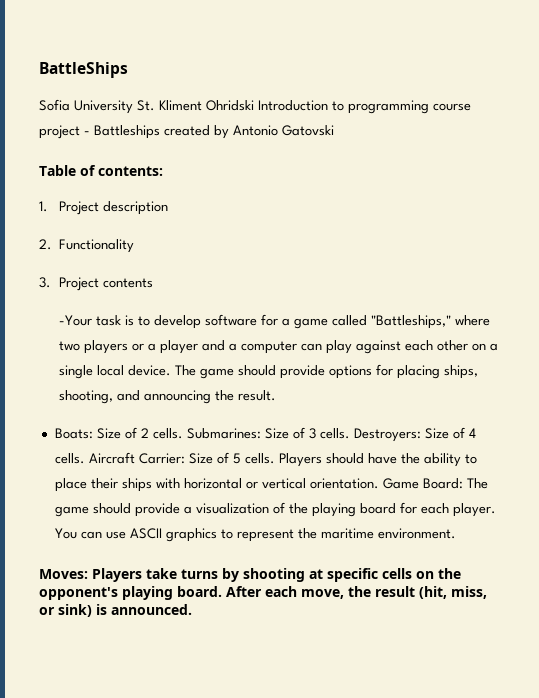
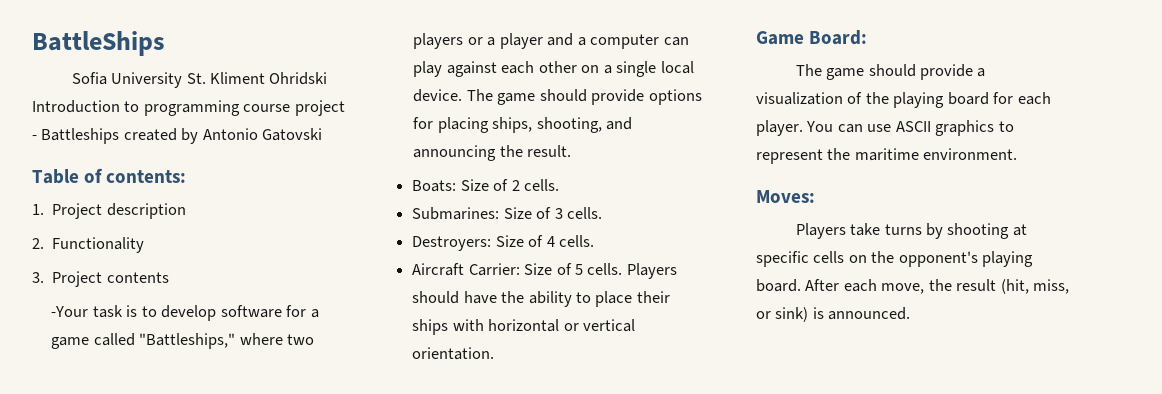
(183, 433) none -> (559, 185) //
(350, 433) none -> (602, 213) //
(85, 458) none -> (594, 241) //
(379, 483) none -> (495, 353) //
(463, 483) none -> (868, 37) //
(88, 574) none -> (815, 196) //

